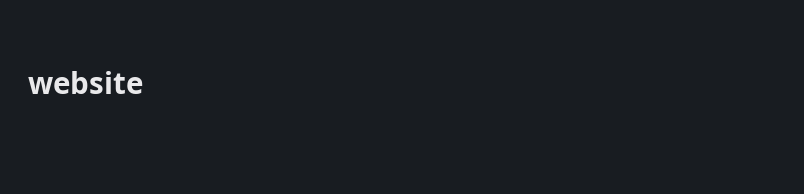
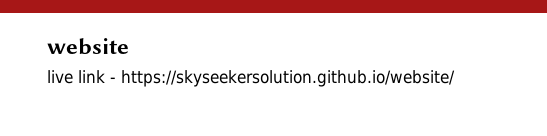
(143, 82) none -> [47,70,455,87] // live link - https://skyseekersolution.github.io/website/

